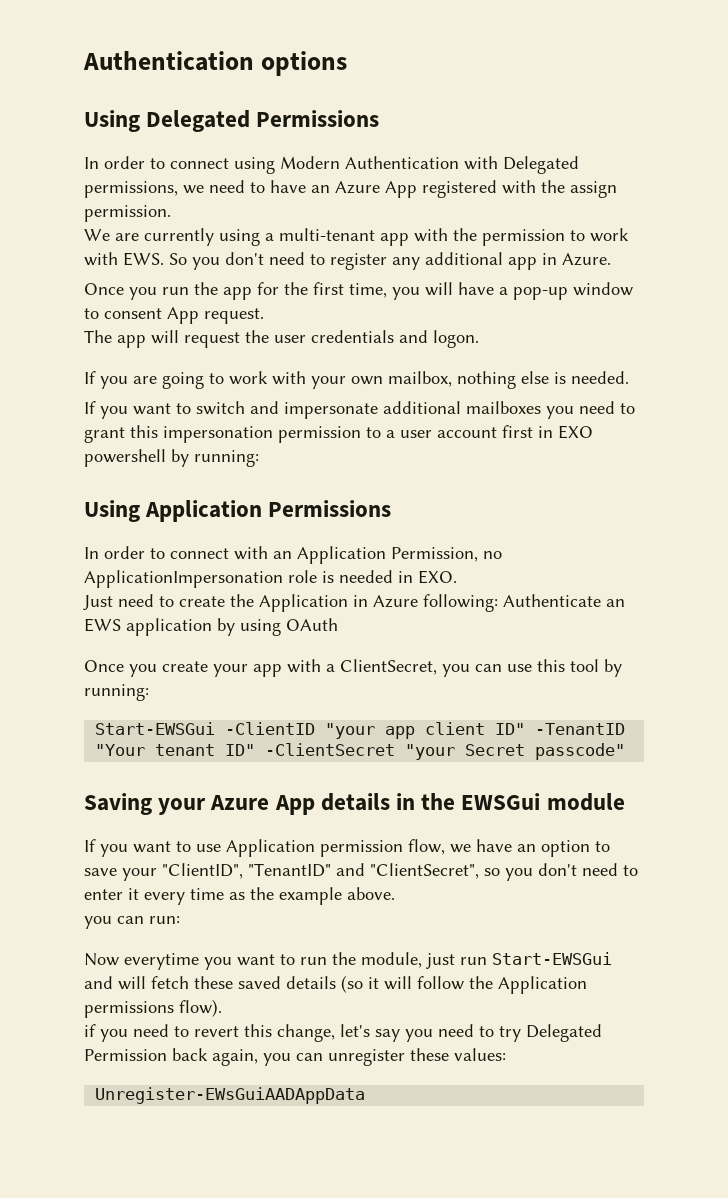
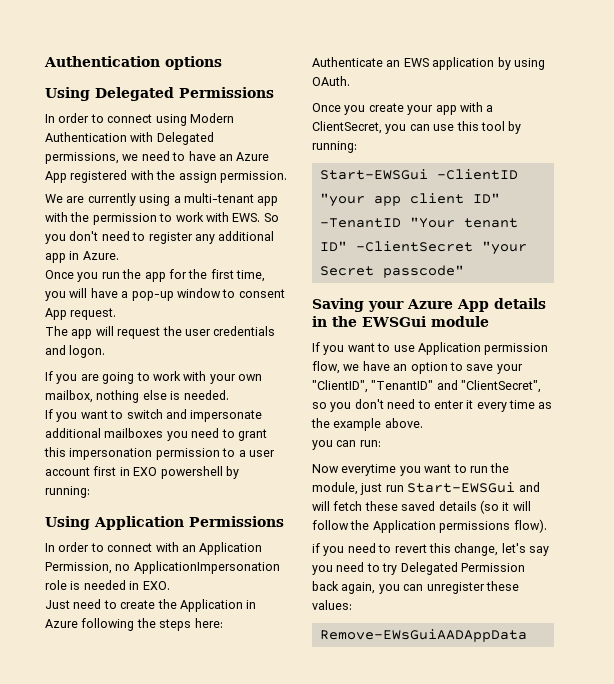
[423,594,498,612] following: -> [81,618,223,631] following the steps here:
[286,618,338,631] OAuth -> [312,76,350,86] OAuth.
[95,1087,366,1104] Unregister-EWsGuiAADAppData -> [319,629,527,642] Remove-EWsGuiAADAppData

